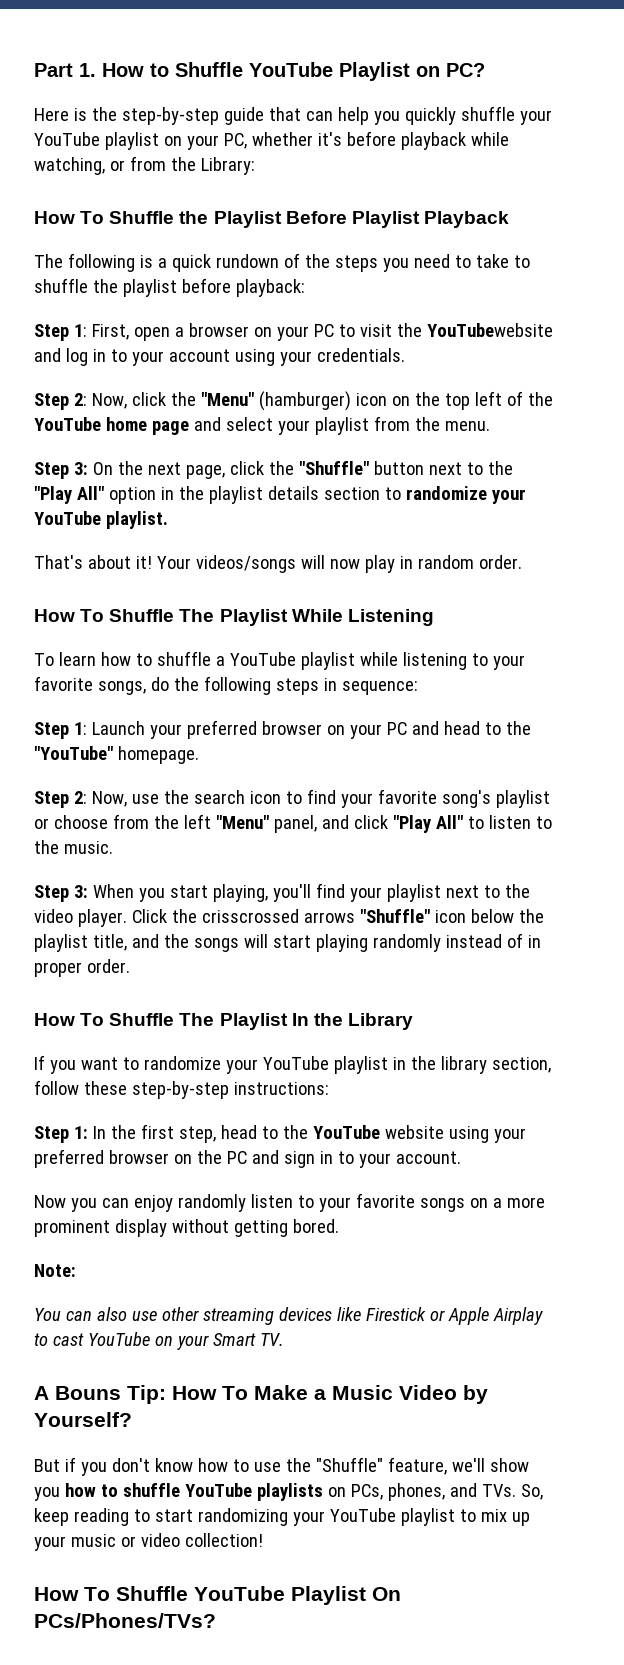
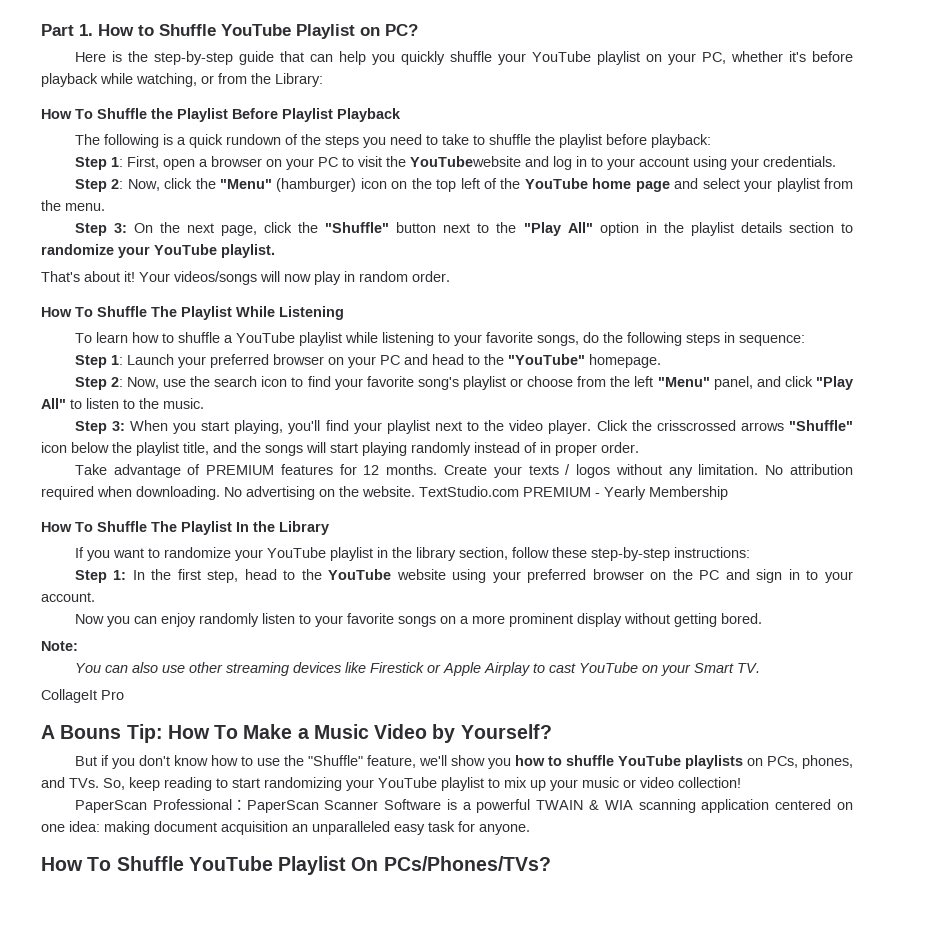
(130, 966) none -> [74,464,853,478] [41,486,728,500] // Take advantage of PREMIUM features for 12 months. Create your texts / logos without any limitation. No attribution required when downloading. No advertising on the website. TextStudio.com PREMIUM - Yearly Membership
(284, 1339) none -> [41,689,124,703] // CollageIt Pro
(263, 1540) none -> [74,799,853,813] [41,821,530,835] // PaperScan Professional：PaperScan Scanner Software is a powerful TWAIN & WIA scanning application centered on one idea: making document acquisition an unparalleled easy task for anyone.

